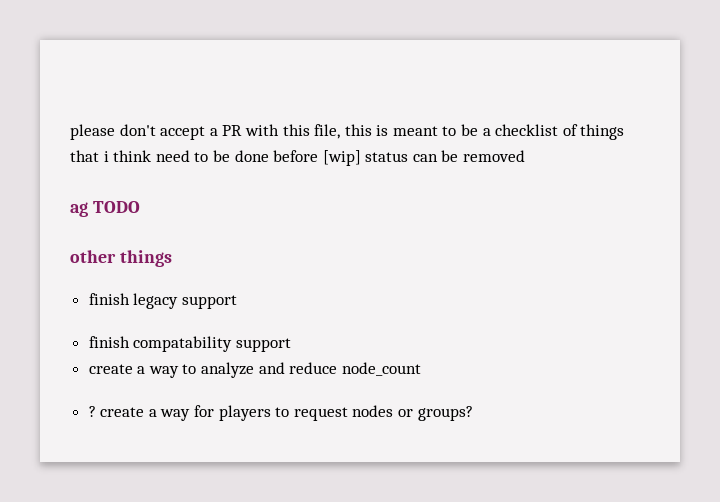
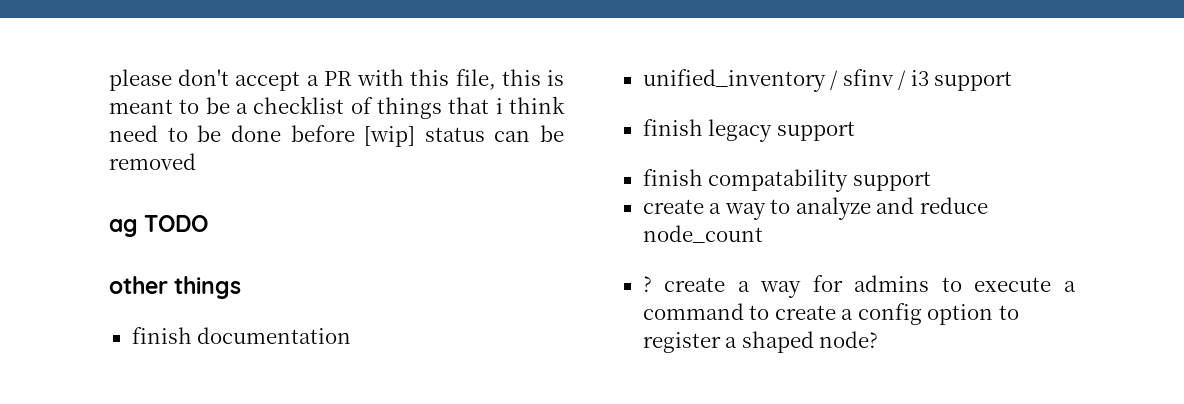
(172, 258) none -> [131,327,352,344] [642,69,1013,92] // finish documentation // unified_inventory / sfinv / i3 support
[218,405,473,421] players to request nodes or groups? -> [854,275,1076,292] [642,303,1019,325] [642,331,879,353] admins to execute a command to create a config option to register a shaped node?

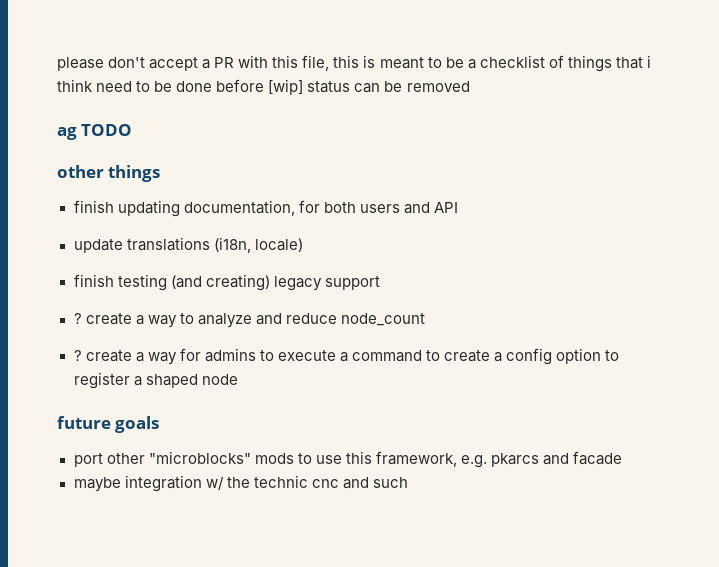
[197,327,352,344] [642,69,1013,92] [642,119,703,136] documentation // unified_inventory / sfinv / i3 support // finish -> [117,200,458,217] [73,237,303,253] [73,274,270,291] updating documentation, for both users and API // update translations (i18n, locale) // finish testing (and creating)
[642,169,931,192] finish compatability support // -> [73,313,82,324] ?
[819,331,879,348] node? -> [201,374,238,385] [57,416,160,433] [73,451,623,468] [73,475,408,492] node // future goals // port other "microblocks" mods to use this framework, e.g. pkarcs and facade // maybe integration w/ the technic cnc and such

